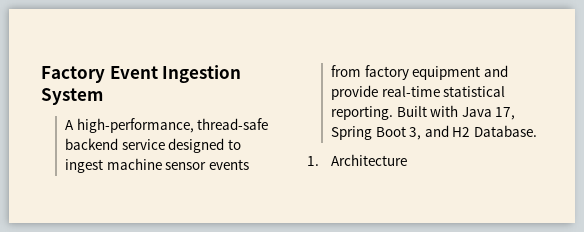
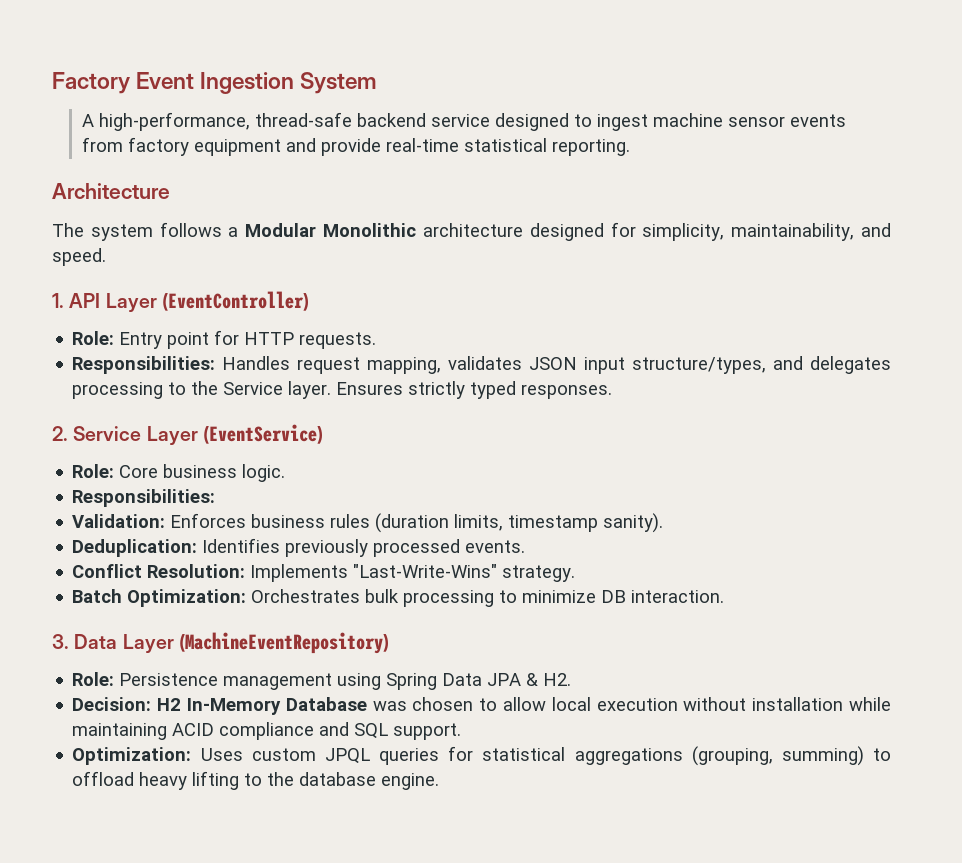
[396,105,516,120] [330,125,538,140] [307,154,407,166] Built with Java 17, Spring Boot 3, and H2 Database. // 1. Architecture -> [52,183,170,199] [52,222,892,241] [52,248,106,266] [52,291,309,312] [72,330,377,349] [72,356,891,374] [72,381,613,399] [52,424,323,445] [72,464,286,482] [72,489,216,507] [72,513,664,533] [72,538,526,557] [72,564,576,582] [72,589,725,607] [52,632,389,654] [72,672,572,690] [72,697,891,715] [72,722,462,740] [72,746,891,766] [72,771,440,790] // Architecture // The system follows a Modular Monolithic architecture designed for simplicity, maintainability, and speed. // 1. API Layer (EventController) // Role: Entry point for HTTP requests. // Responsibilities: Handles request mapping, validates JSON input structure/types, and delegates processing to the Service layer. Ensures strictly typed responses. // 2. Service Layer (EventService) // Role: Core business logic. // Responsibilities: // Validation: Enforces business rules (duration limits, timestamp sanity). // Deduplication: Identifies previously processed events. // Conflict Resolution: Implements "Last-Write-Wins" strategy. // Batch Optimization: Orchestrates bulk processing to minimize DB interaction. // 3. Data Layer (MachineEventRepository) // Role: Persistence management using Spring Data JPA & H2. // Decision: H2 In-Memory Database was chosen to allow local execution without installation while maintaining ACID compliance and SQL support. // Optimization: Uses custom JPQL queries for statistical aggregations (grouping, summing) to offload heavy lifting to the database engine.

